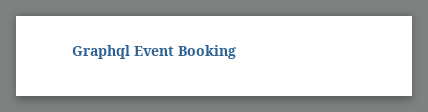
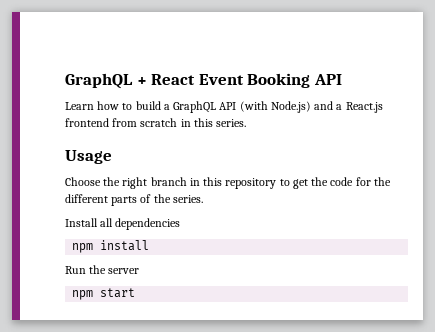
[72,45,236,59] Graphql Event Booking -> [65,73,342,89] [65,101,383,113] [65,118,247,127] [65,150,112,164] [65,177,391,189] [65,194,203,206] [65,218,181,230] [72,240,150,253] [65,265,140,274] [72,288,136,300] GraphQL + React Event Booking API // Learn how to build a GraphQL API (with Node.js) and a React.js frontend from scratch in this series. // Usage // Choose the right branch in this repository to get the code for the different parts of the series. // Install all dependencies // npm install // Run the server // npm start

